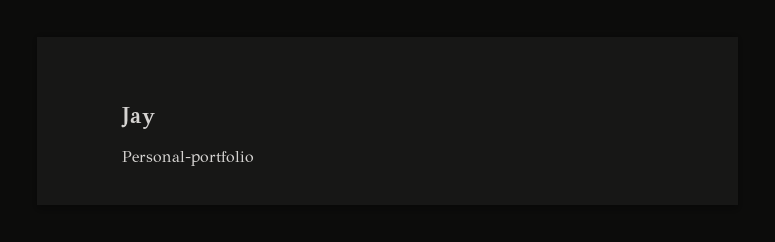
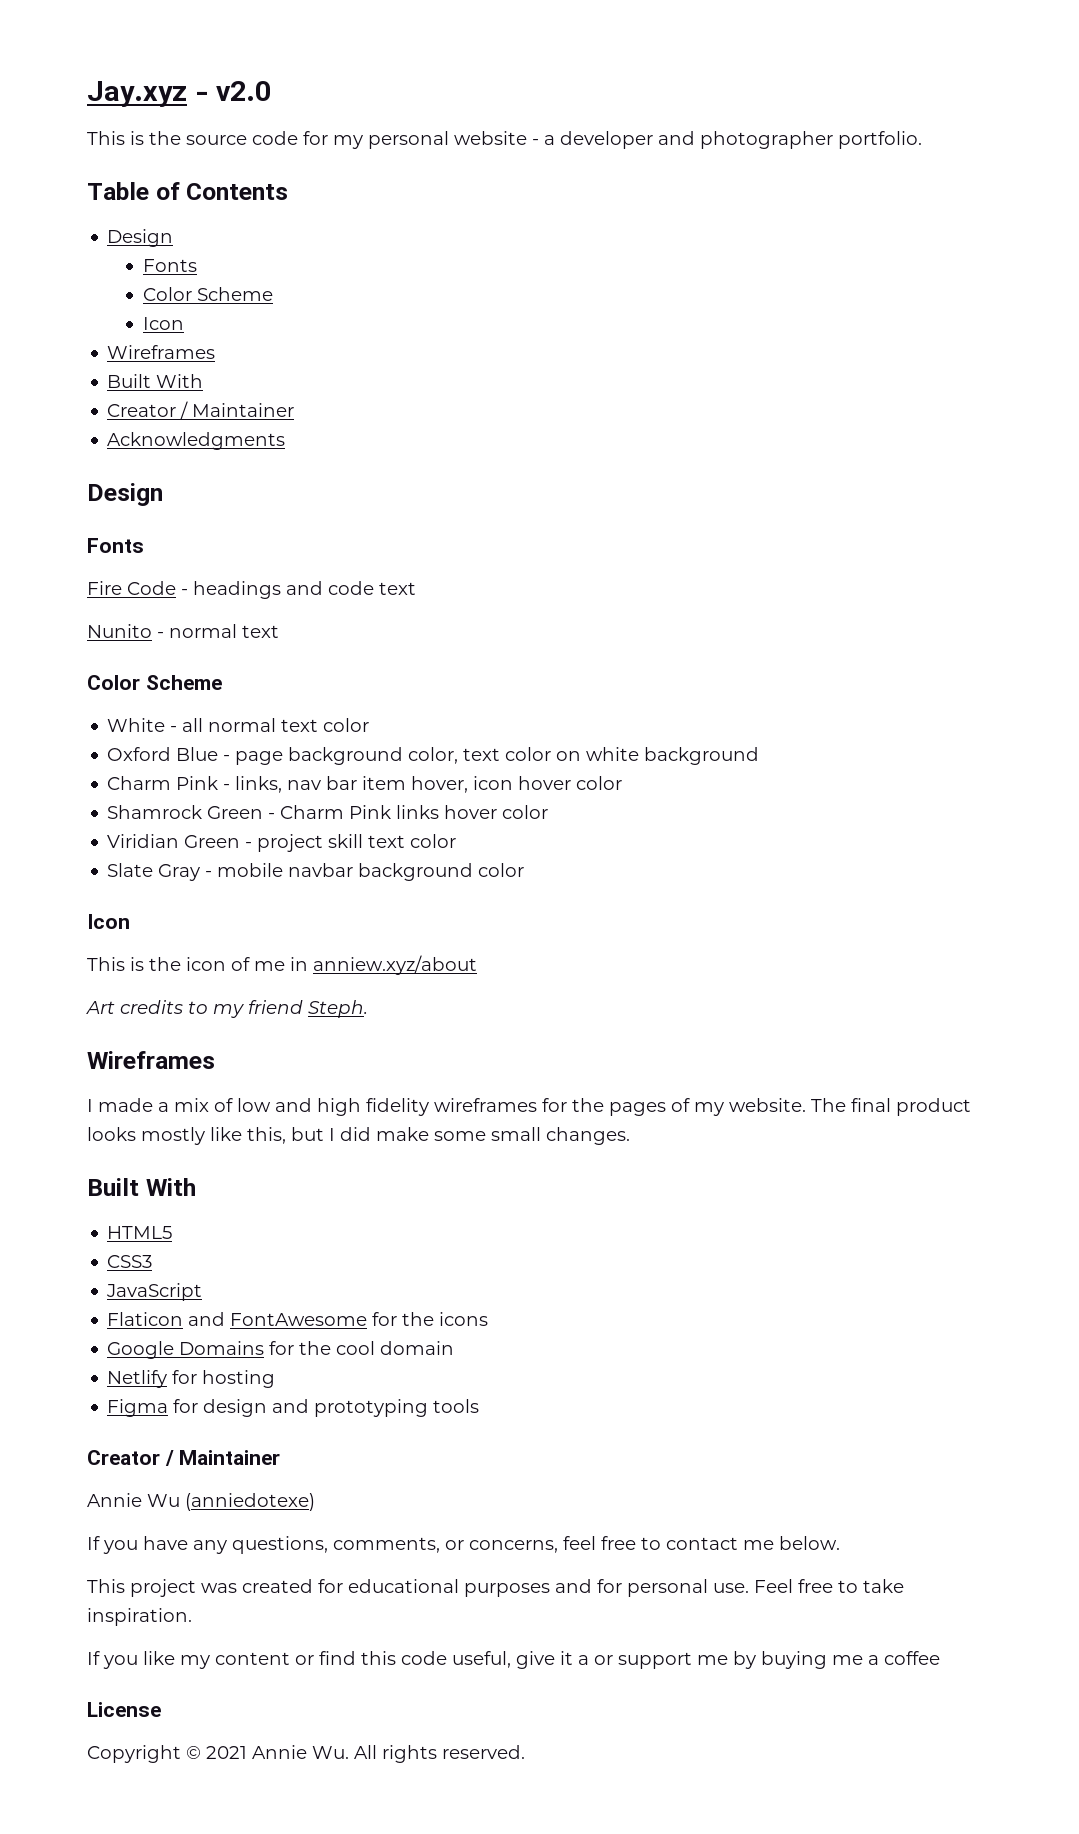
[121,107,155,129] [122,151,254,166] Jay // Personal-portfolio -> [87,81,272,107] [87,131,922,149] [87,182,289,200] [107,229,174,247] [142,259,197,272] [142,287,273,301] [142,317,184,330] [107,345,216,359] [107,374,204,388] [107,401,295,419] [107,432,286,450] [87,483,163,506] [87,538,144,553] [87,581,416,599] [87,624,279,638] [87,675,222,690] [107,718,370,732] [107,747,760,765] [107,776,623,793] [107,805,549,819] [107,834,457,852] [107,863,525,881] [87,914,130,929] [87,955,477,975] [86,1000,368,1018] [87,1051,215,1069] [87,1098,971,1116] [87,1127,630,1145] [87,1178,196,1196] [107,1226,173,1239] [107,1255,153,1268] [106,1283,203,1301] [107,1312,489,1326] [107,1341,455,1359] [107,1370,276,1388] [107,1399,480,1417] [87,1450,281,1466] [87,1493,315,1511] [87,1536,840,1554] [87,1579,904,1597] [87,1608,192,1626] [87,1651,940,1669] [87,1702,161,1717] [87,1745,525,1763] Jay.xyz - v2.0 // This is the source code for my personal website - a developer and photographer portfolio. // Table of Contents // Design // Fonts // Color Scheme // Icon // Wireframes // Built With // Creator / Maintainer // Acknowledgments // Design // Fonts // Fire Code - headings and code text // Nunito - normal text // Color Scheme // White - all normal text color // Oxford Blue - page background color, text color on white background // Charm Pink - links, nav bar item hover, icon hover color // Shamrock Green - Charm Pink links hover color // Viridian Green - project skill text color // Slate Gray - mobile navbar background color // Icon // This is the icon of me in anniew.xyz/about // Art credits to my friend Steph. // Wireframes // I made a mix of low and high fidelity wireframes for the pages of my website. The final product looks mostly like this, but I did make some small changes. // Built With // HTML5 // CSS3 // JavaScript // Flaticon and FontAwesome for the icons // Google Domains for the cool domain // Netlify for hosting // Figma for design and prototyping tools // Creator / Maintainer // Annie Wu (anniedotexe) // If you have any questions, comments, or concerns, feel free to contact me below. // This project was created for educational purposes and for personal use. Feel free to take inspiration. // If you like my content or find this code useful, give it a or support me by buying me a coffee // License // Copyright © 2021 Annie Wu. All rights reserved.

